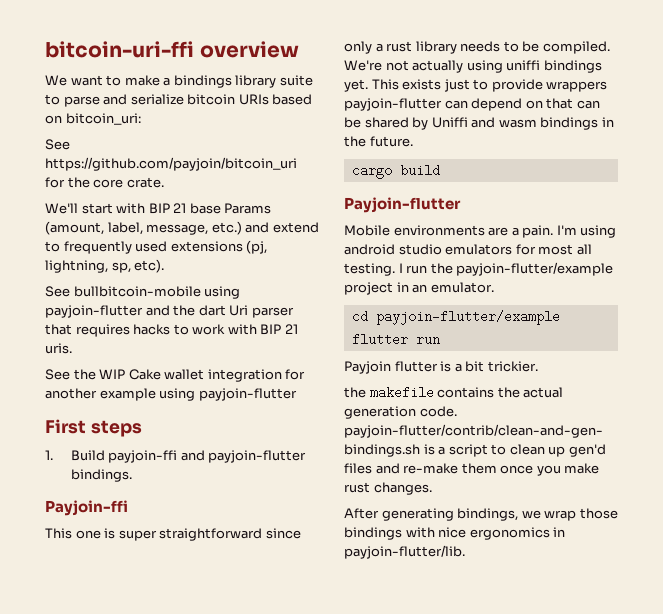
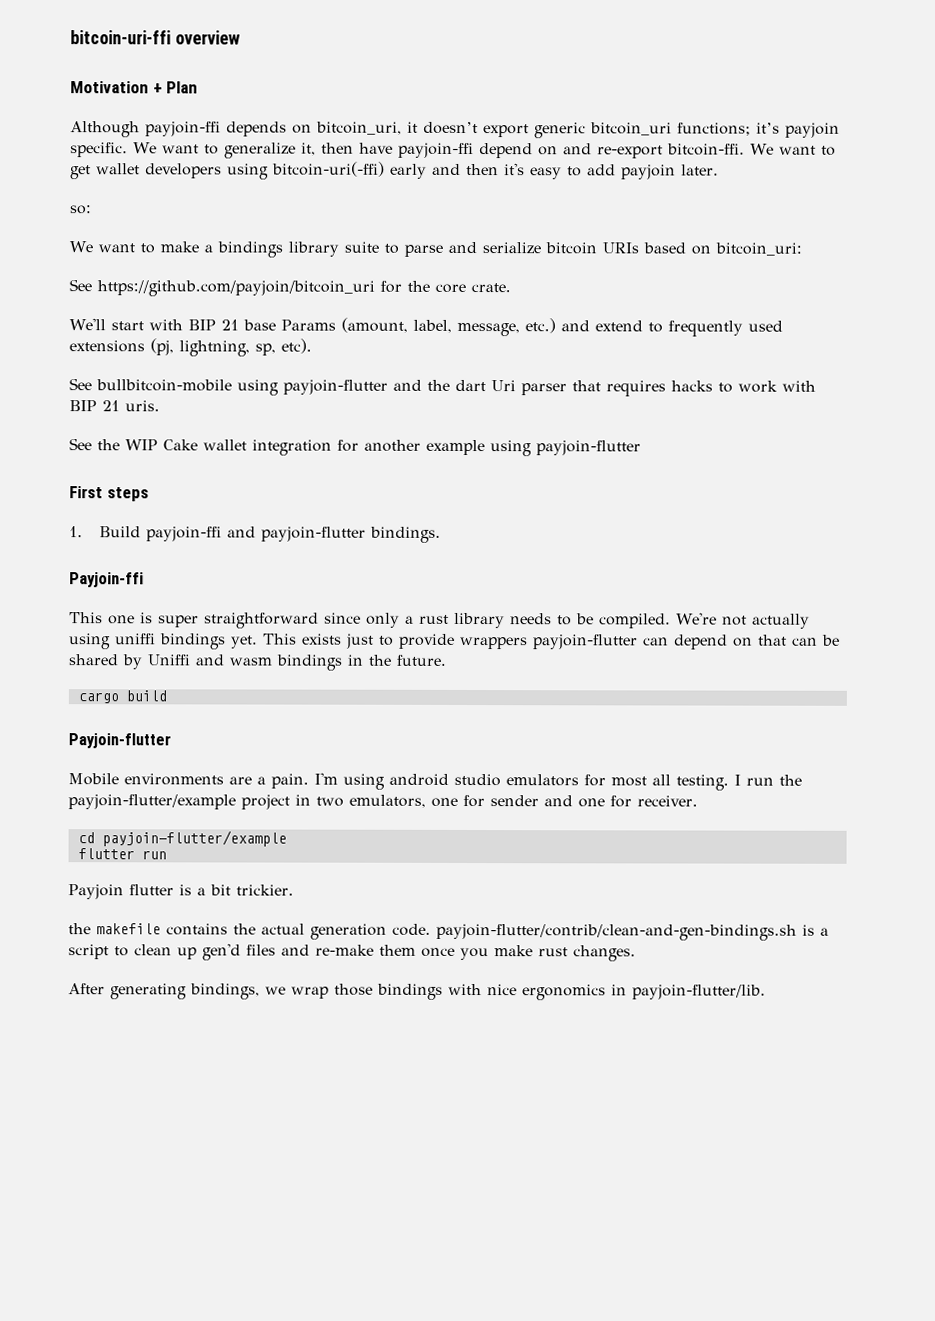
(299, 49) none -> [70,81,199,94] [70,121,840,139] [70,142,836,159] [70,161,719,180] [70,205,92,215] // Motivation + Plan // Although payjoin-ffi depends on bitcoin_uri, it doesn’t export generic bitcoin_uri functions; it’s payjoin specific. We want to generalize it, then have payjoin-ffi depend on and re-export bitcoin-ffi. We want to get wallet developers using bitcoin-uri(-ffi) early and then it's easy to add payjoin later. // so:
[412,282,494,293] an emulator. -> [316,794,698,808] two emulators, one for sender and one for receiver.

